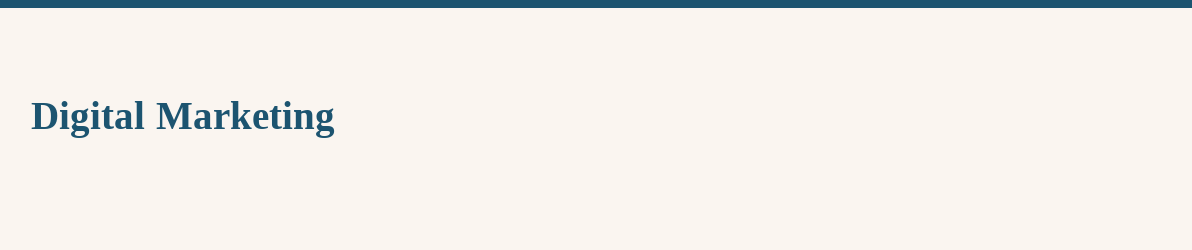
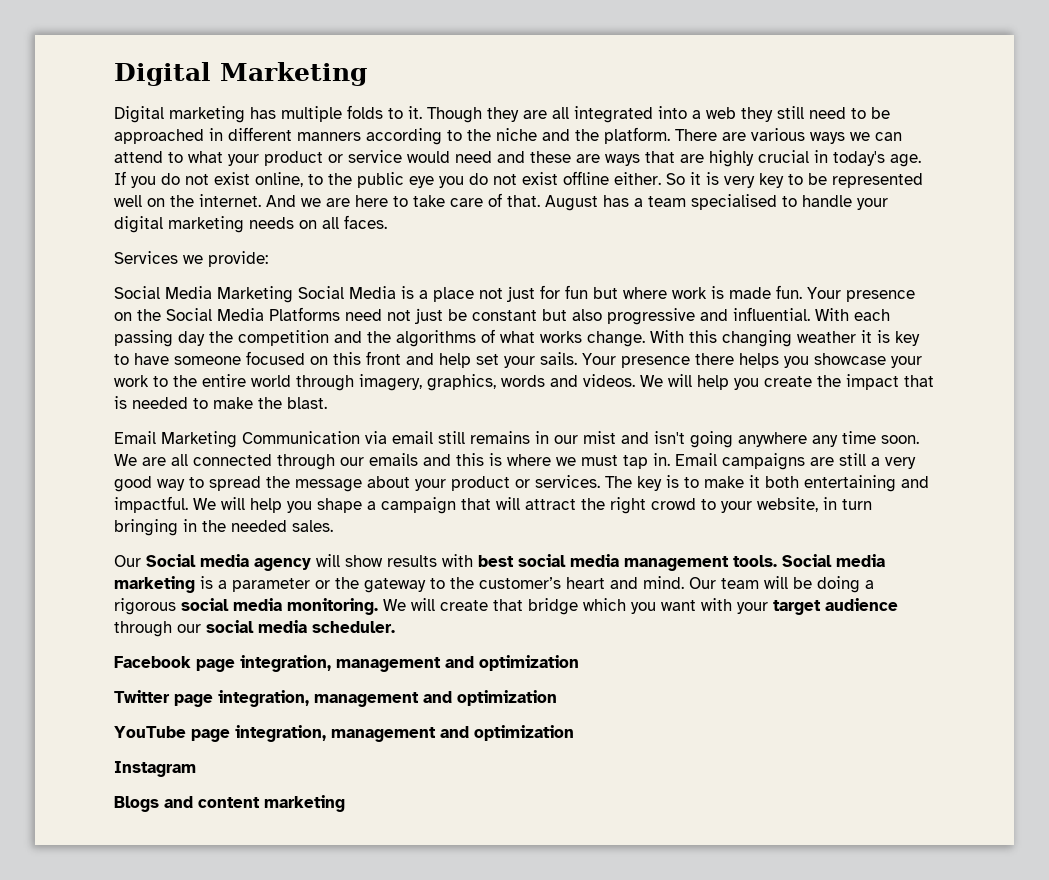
(335, 119) none -> [114,105,890,123] [114,127,902,145] [114,150,921,167] [114,171,923,188] [114,193,888,211] [114,215,387,233] [114,251,268,267] [114,285,915,303] [114,307,890,325] [114,329,920,347] [114,351,922,368] [114,374,934,391] [114,396,327,409] [114,431,919,448] [114,453,916,470] [114,475,929,492] [114,496,872,514] [114,519,333,536] [114,554,885,571] [114,576,874,593] [114,598,898,615] [114,620,395,637] [114,655,579,672] [114,690,557,707] [114,725,574,742] [114,761,196,777] [114,795,345,812] // Digital marketing has multiple folds to it. Though they are all integrated into a web they still need to be approached in different manners according to the niche and the platform. There are various ways we can attend to what your product or service would need and these are ways that are highly crucial in today's age. If you do not exist online, to the public eye you do not exist offline either. So it is very key to be represented well on the internet. And we are here to take care of that. August has a team specialised to handle your digital marketing needs on all faces. // Services we provide: // Social Media Marketing Social Media is a place not just for fun but where work is made fun. Your presence on the Social Media Platforms need not just be constant but also progressive and influential. With each passing day the competition and the algorithms of what works change. With this changing weather it is key to have someone focused on this front and help set your sails. Your presence there helps you showcase your work to the entire world through imagery, graphics, words and videos. We will help you create the impact that is needed to make the blast. // Email Marketing Communication via email still remains in our mist and isn't going anywhere any time soon. We are all connected through our emails and this is where we must tap in. Email campaigns are still a very good way to spread the message about your product or services. The key is to make it both entertaining and impactful. We will help you shape a campaign that will attract the right crowd to your website, in turn bringing in the needed sales. // Our Social media agency will show results with best social media management tools. Social media marketing is a parameter or the gateway to the customer’s heart and mind. Our team will be doing a rigorous social media monitoring. We will create that bridge which you want with your target audience through our social media scheduler. // Facebook page integration, management and optimization // Twitter page integration, management and optimization // YouTube page integration, management and optimization // Instagram // Blogs and content marketing

